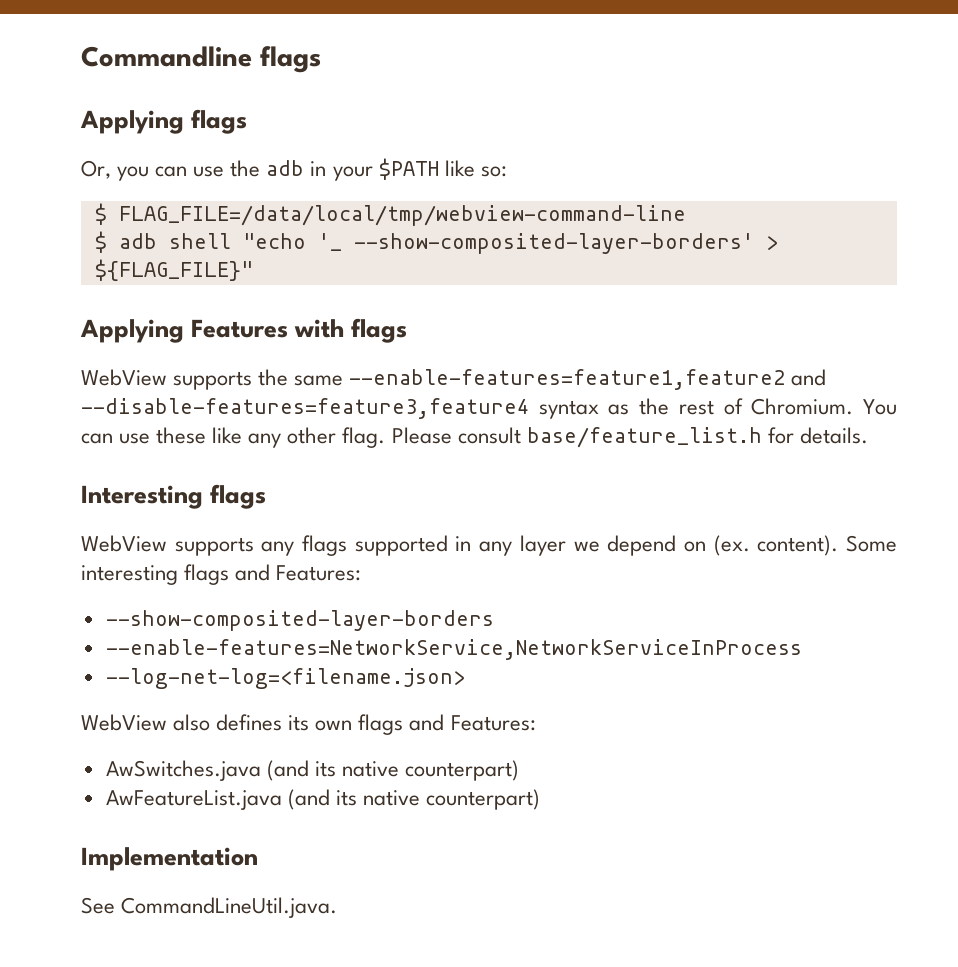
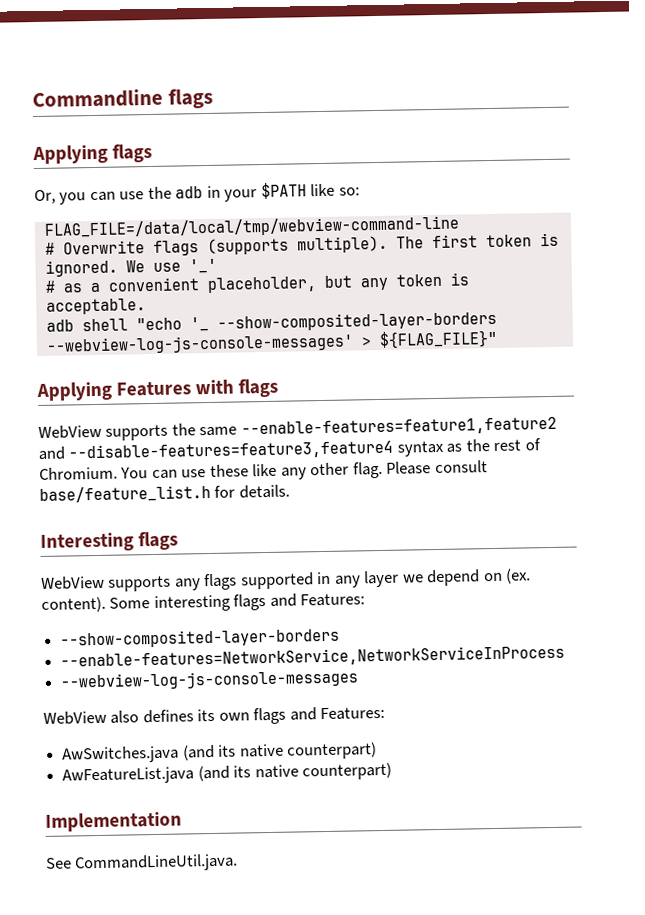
[94,203,107,225] $ -> (360, 191) none
[94,231,107,253] $ -> [44,232,559,256] [44,258,217,277] [44,272,469,294] [45,298,146,315] # Overwrite flags (supports multiple). The first token is ignored. We use '_' // # as a convenient placeholder, but any token is acceptable. //
[353,233,754,254] --show-composited-layer-borders' -> [216,310,497,332] [45,333,354,355] --show-composited-layer-borders --webview-log-js-console-messages'
[105,668,465,689] --log-net-log=<filename.json> -> [60,669,360,691] --webview-log-js-console-messages

